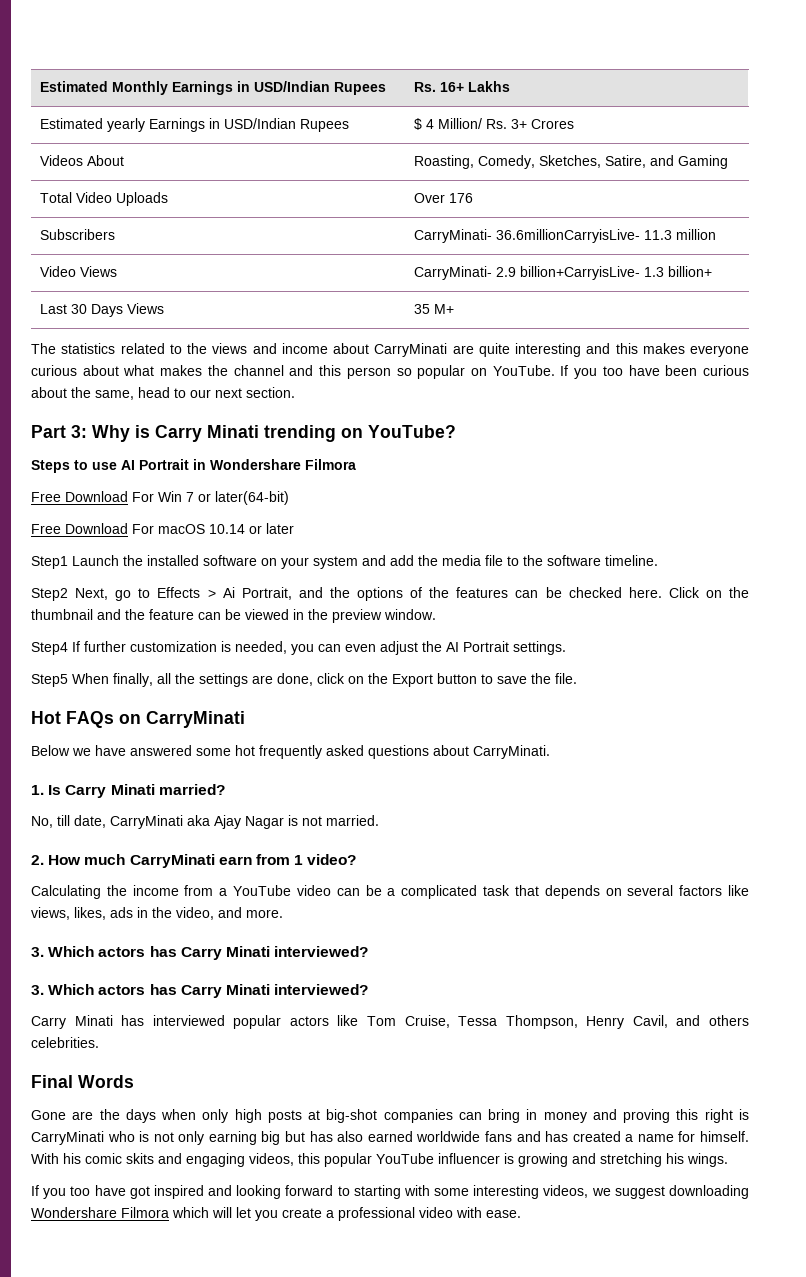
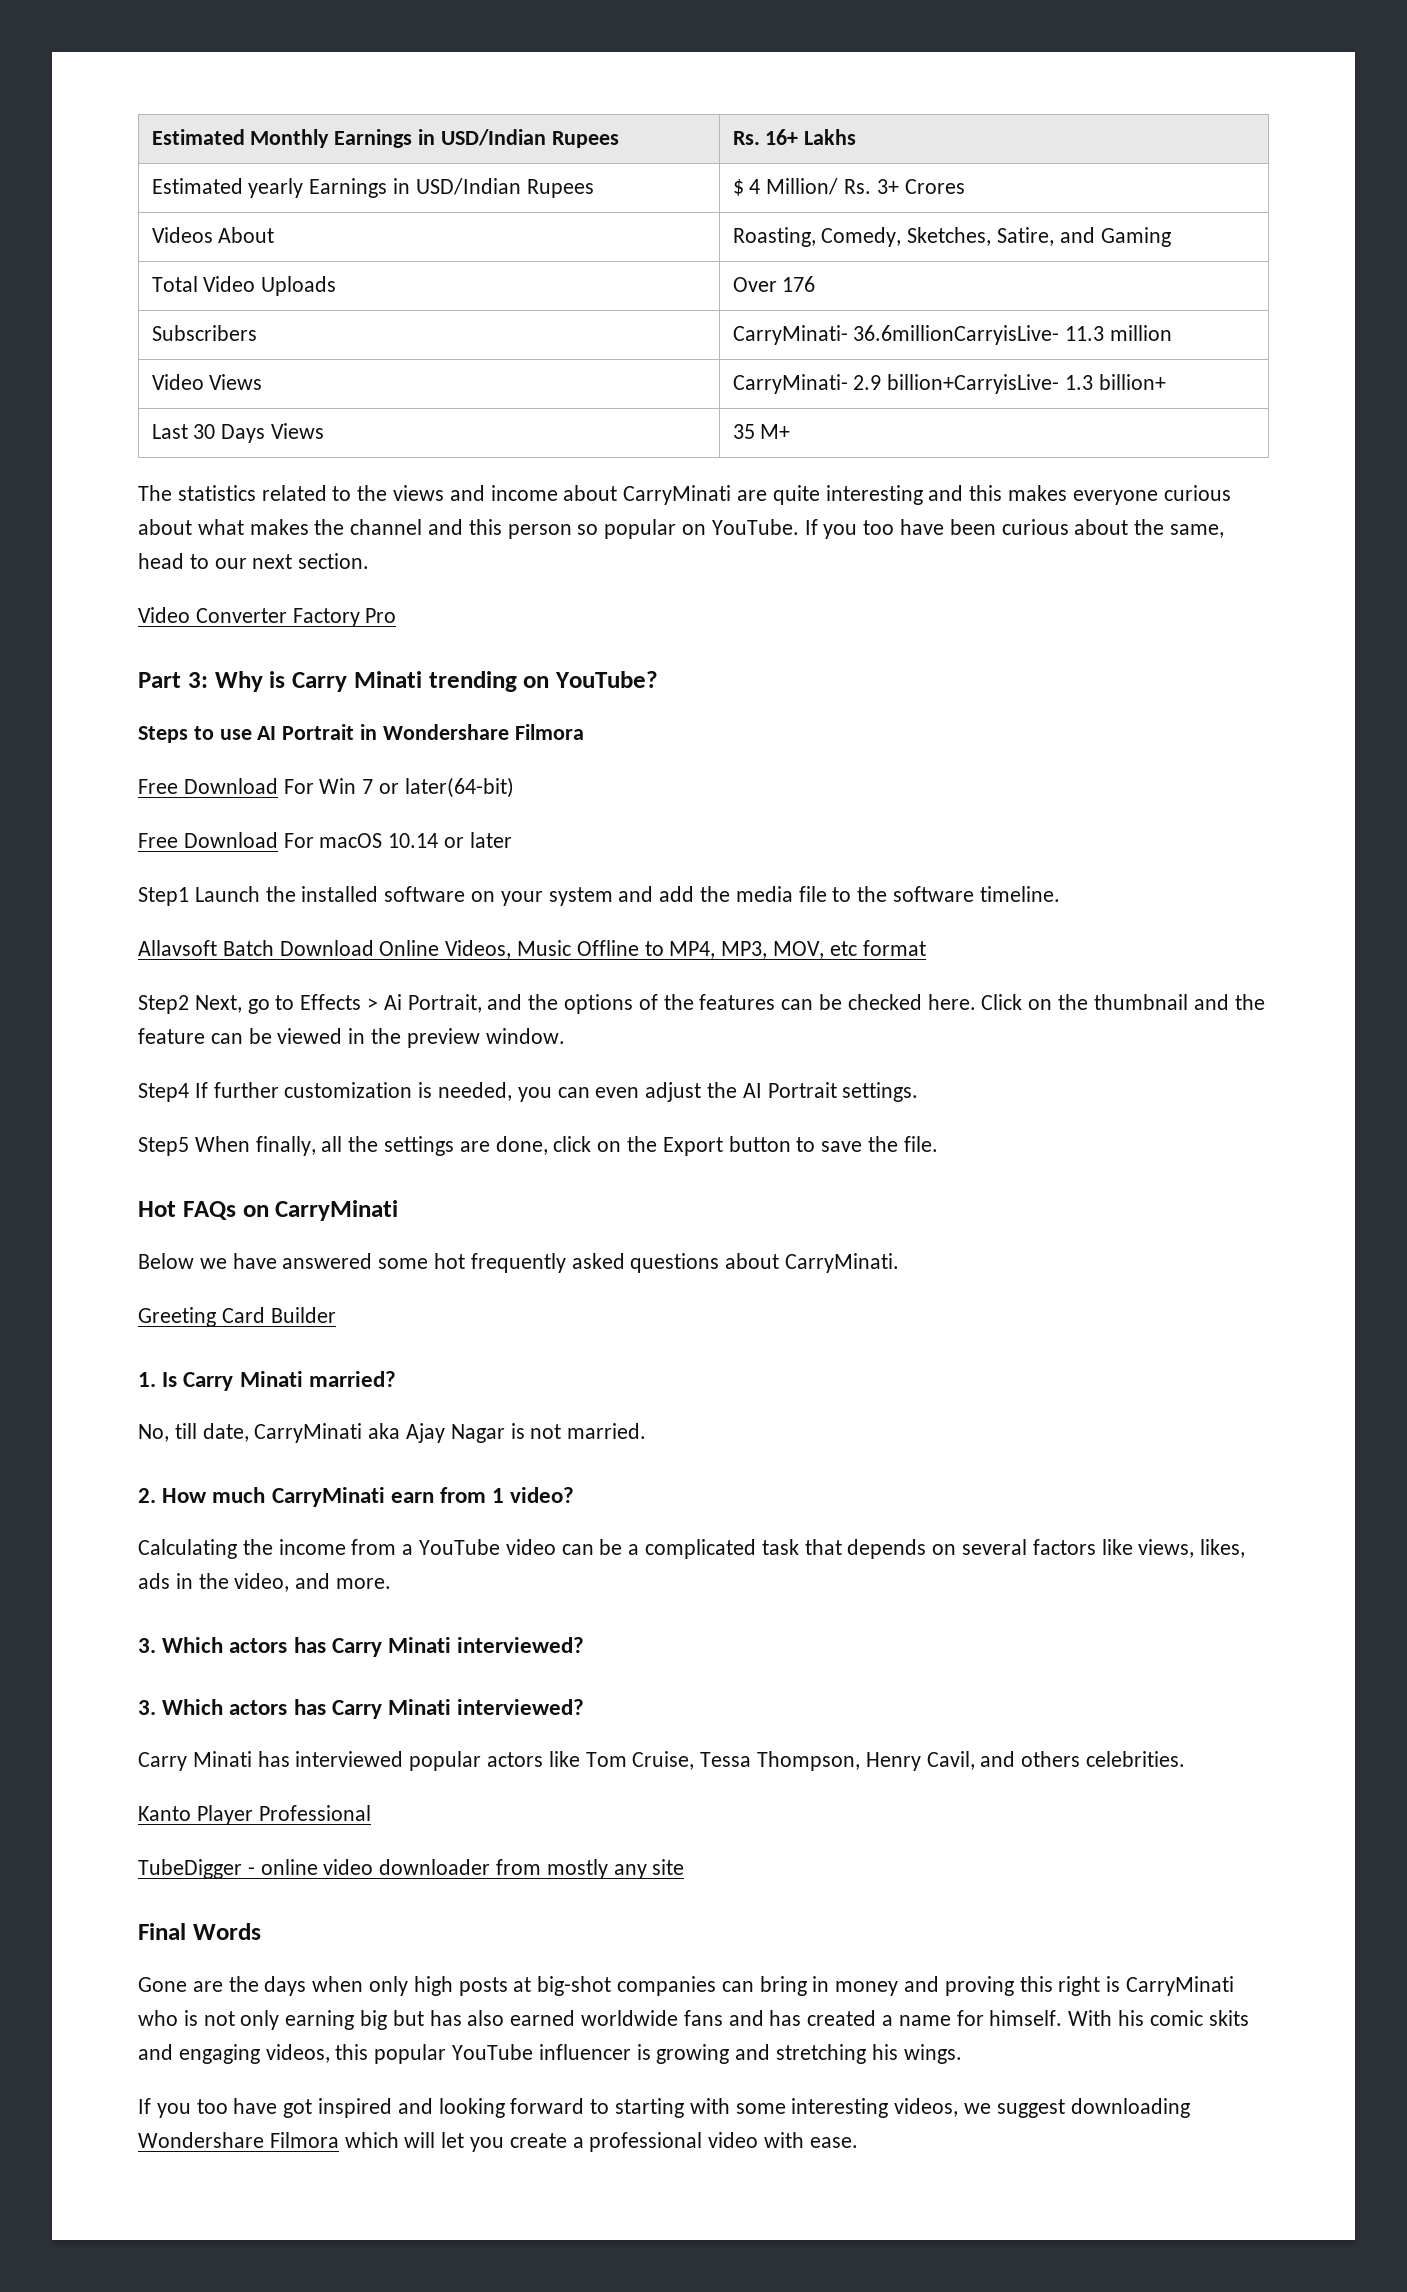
(295, 392) none -> [138,607,397,627] // Video Converter Factory Pro
(658, 560) none -> [138,940,926,959] // Allavsoft Batch Download Online Videos, Music Offline to MP4, MP3, MOV, etc format
(550, 752) none -> [138,1307,336,1327] // Greeting Card Builder
(99, 1042) none -> [138,1805,371,1825] [138,1859,685,1879] // Kanto Player Professional // TubeDigger - online video downloader from mostly any site

